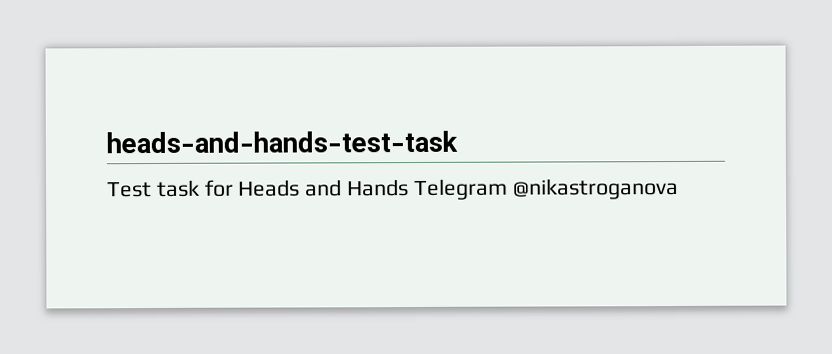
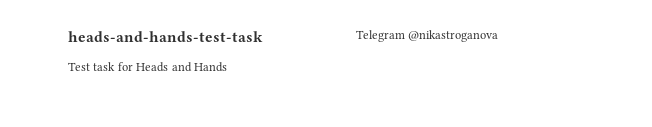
(410, 188) none -> (227, 67) //

